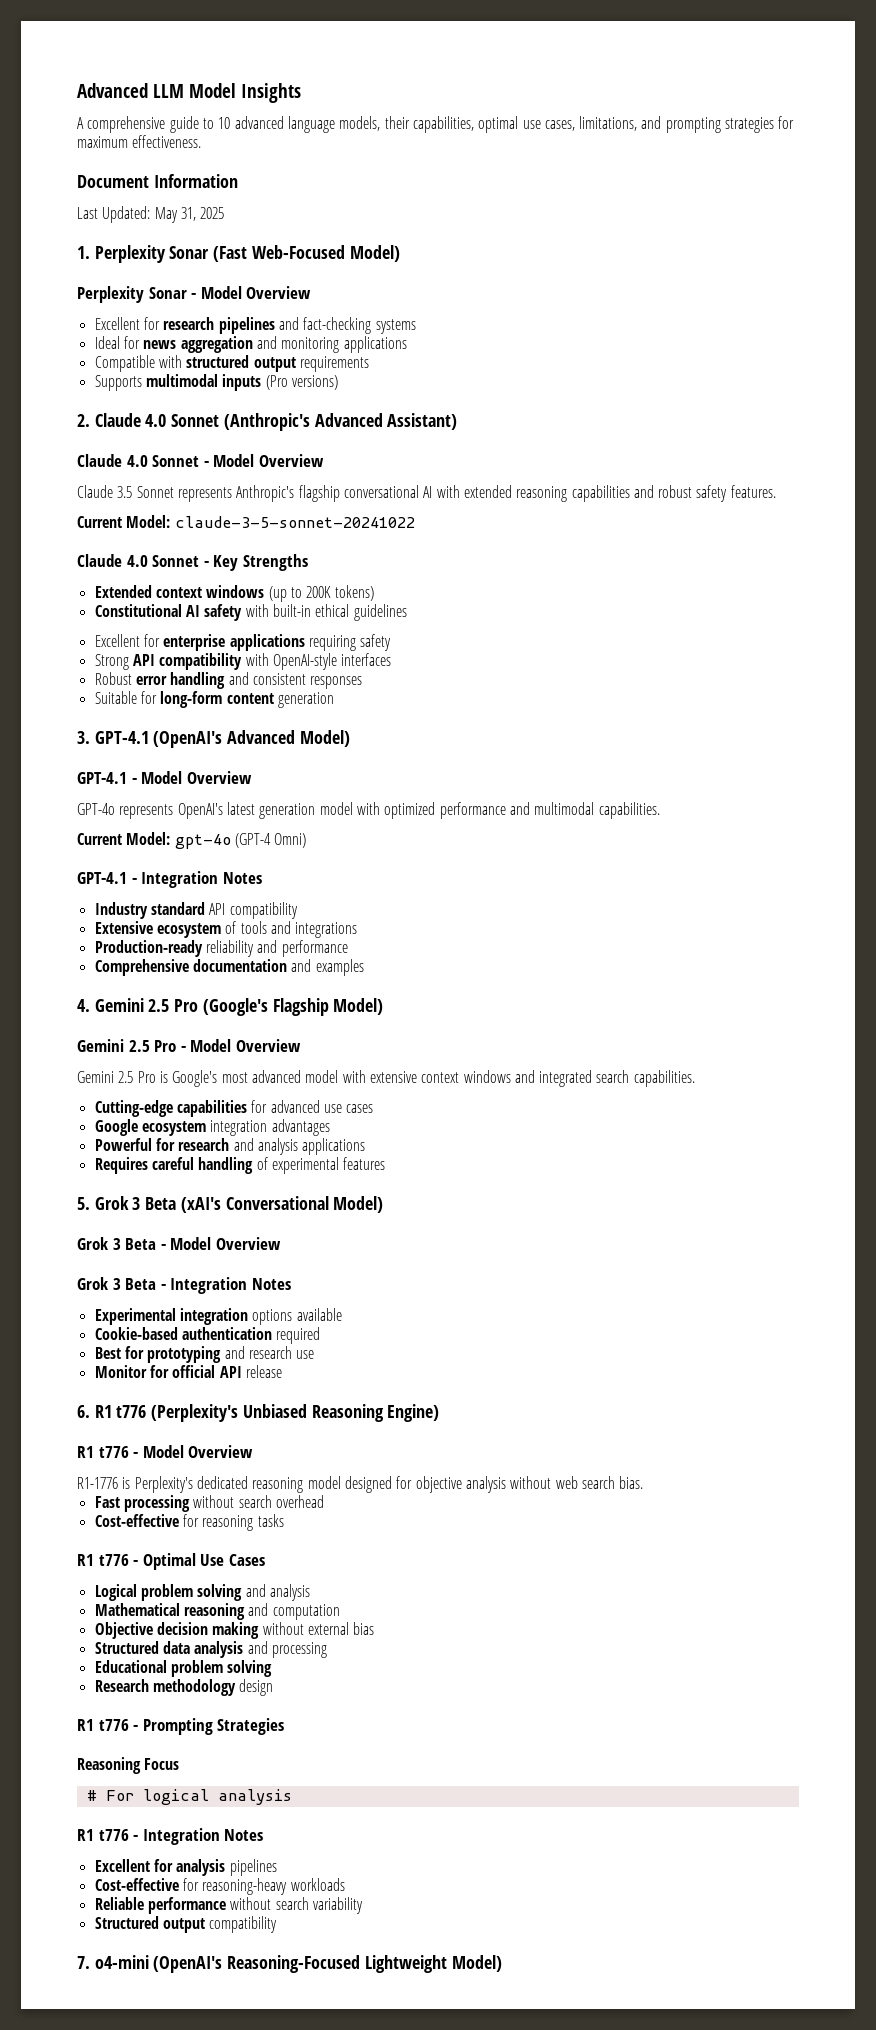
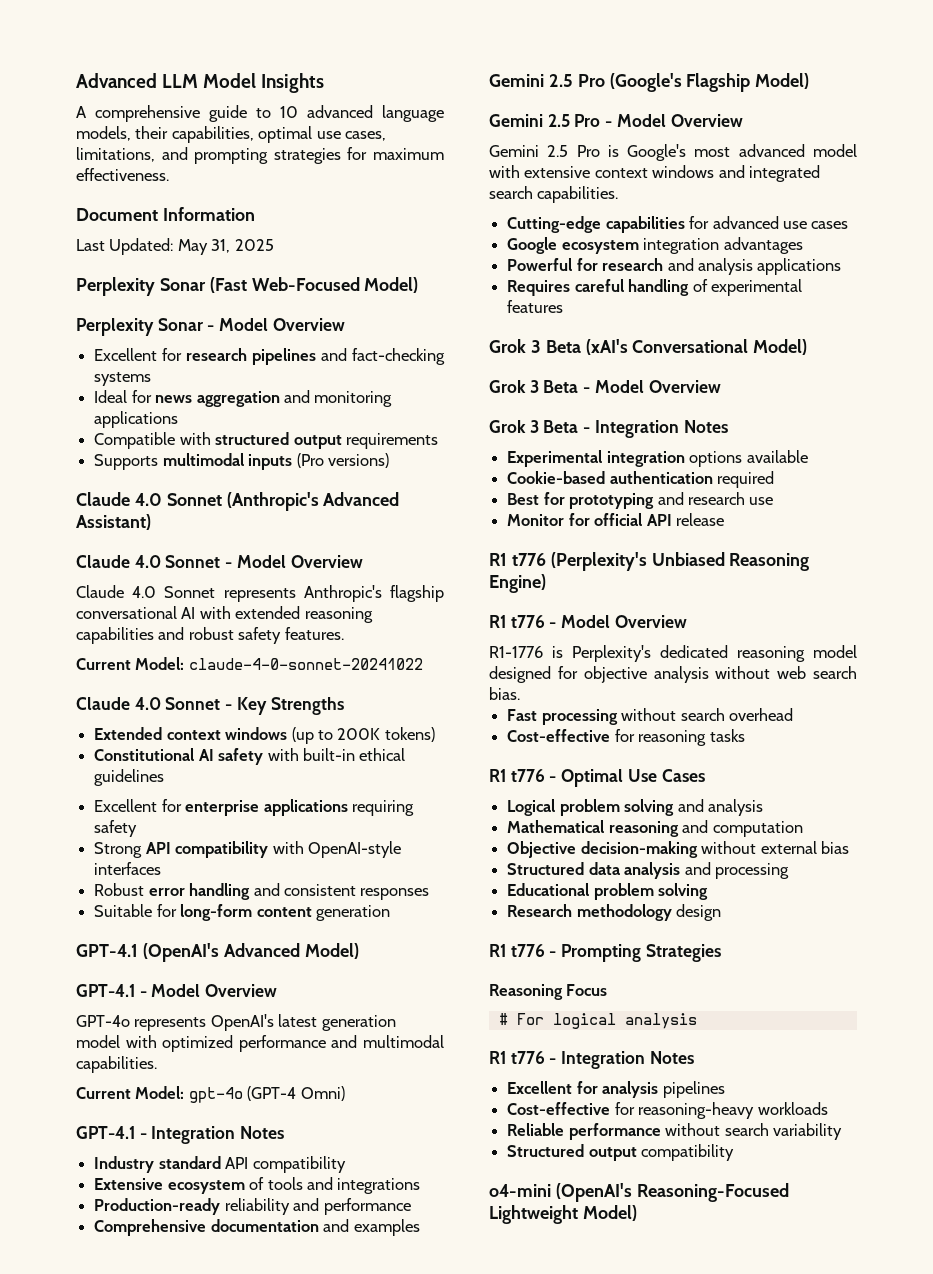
[77,246,90,259] 1. -> (274, 245) none
[77,414,90,427] 2. -> (389, 460) none
[117,486,133,498] 3.5 -> [132,586,157,598] 4.0
[174,516,415,528] claude-3-5-sonnet-20241022 -> [188,658,423,670] claude-4-0-sonnet-20241022
[77,731,90,744] 3. -> (390, 913) none
[77,999,90,1012] 4. -> (420, 1227) none
[77,1197,90,1210] 5. -> (564, 306) none
[77,1405,90,1418] 6. -> (724, 519) none
[156,1622,260,1639] decision making -> [580,841,698,858] decision-making
[77,1956,90,1969] 7. -> (735, 1152) none

